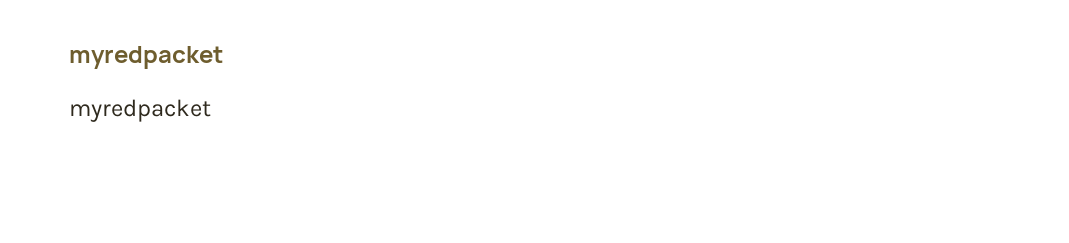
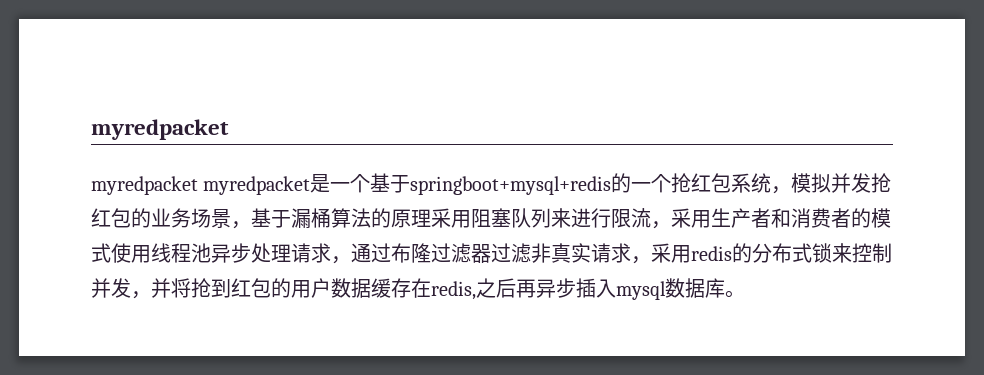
(211, 110) none -> [203,173,892,195] [91,208,891,229] [91,243,892,264] [91,278,745,300] myredpacket是一个基于springboot+mysql+redis的一个抢红包系统，模拟并发抢红包的业务场景，基于漏桶算法的原理采用阻塞队列来进行限流，采用生产者和消费者的模式使用线程池异步处理请求，通过布隆过滤器过滤非真实请求，采用redis的分布式锁来控制并发，并将抢到红包的用户数据缓存在redis,之后再异步插入mysql数据库。

